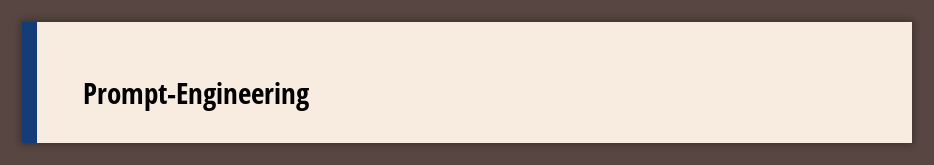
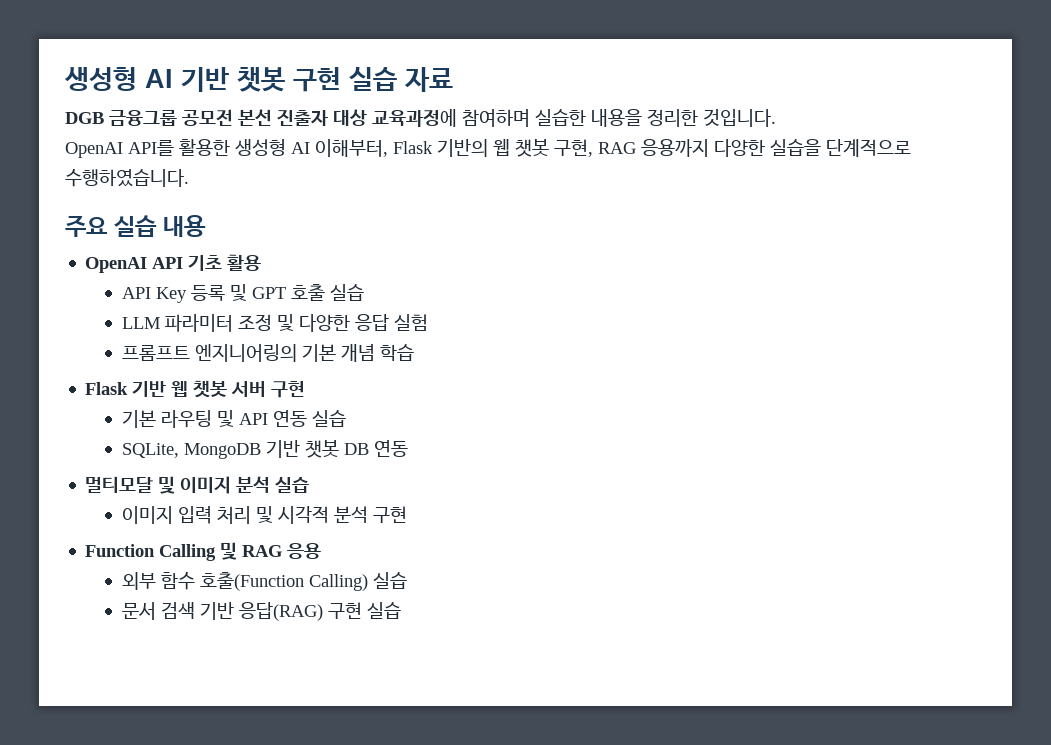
[83,82,309,111] Prompt-Engineering -> [64,66,453,92] [65,109,776,127] [65,138,911,158] [65,169,189,187] [65,215,206,237] [85,254,262,273] [121,284,364,303] [121,314,428,332] [121,344,414,362] [85,380,306,398] [121,410,346,428] [121,439,408,459] [85,476,310,494] [121,506,407,524] [85,542,322,561] [121,572,407,591] [121,602,401,621] 생성형 AI 기반 챗봇 구현 실습 자료 // DGB 금융그룹 공모전 본선 진출자 대상 교육과정에 참여하며 실습한 내용을 정리한 것입니다. // OpenAI API를 활용한 생성형 AI 이해부터, Flask 기반의 웹 챗봇 구현, RAG 응용까지 다양한 실습을 단계적으로 수행하였습니다. // 주요 실습 내용 // OpenAI API 기초 활용 // API Key 등록 및 GPT 호출 실습 // LLM 파라미터 조정 및 다양한 응답 실험 // 프롬프트 엔지니어링의 기본 개념 학습 // Flask 기반 웹 챗봇 서버 구현 // 기본 라우팅 및 API 연동 실습 // SQLite, MongoDB 기반 챗봇 DB 연동 // 멀티모달 및 이미지 분석 실습 // 이미지 입력 처리 및 시각적 분석 구현 // Function Calling 및 RAG 응용 // 외부 함수 호출(Function Calling) 실습 // 문서 검색 기반 응답(RAG) 구현 실습

